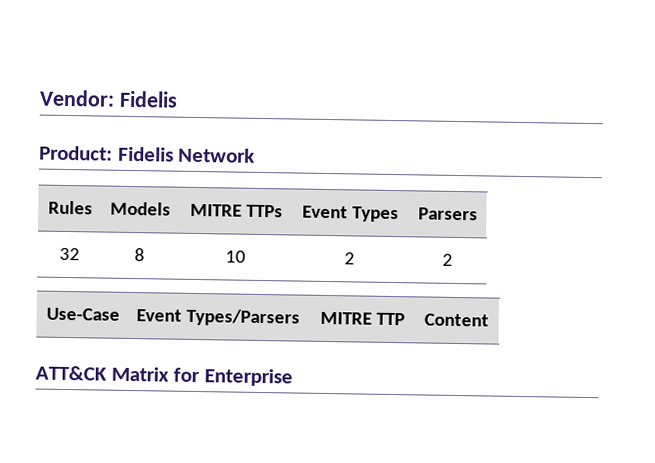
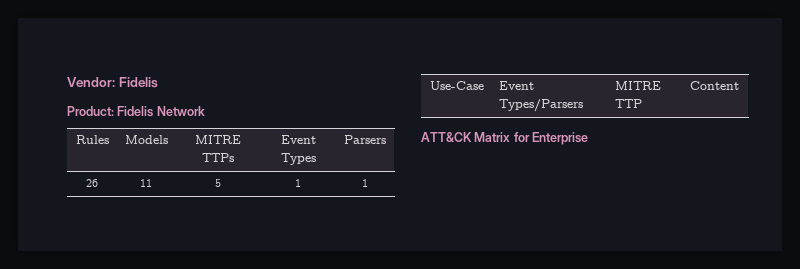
[58,247,80,261] [134,248,145,262] [224,250,246,263] [344,252,355,265] [441,253,453,266] 32 | 8 | 10 | 2 | 2 -> [86,179,98,187] [140,179,152,187] [215,179,221,187] [295,179,301,187] [362,179,368,187] 26 | 11 | 5 | 1 | 1

